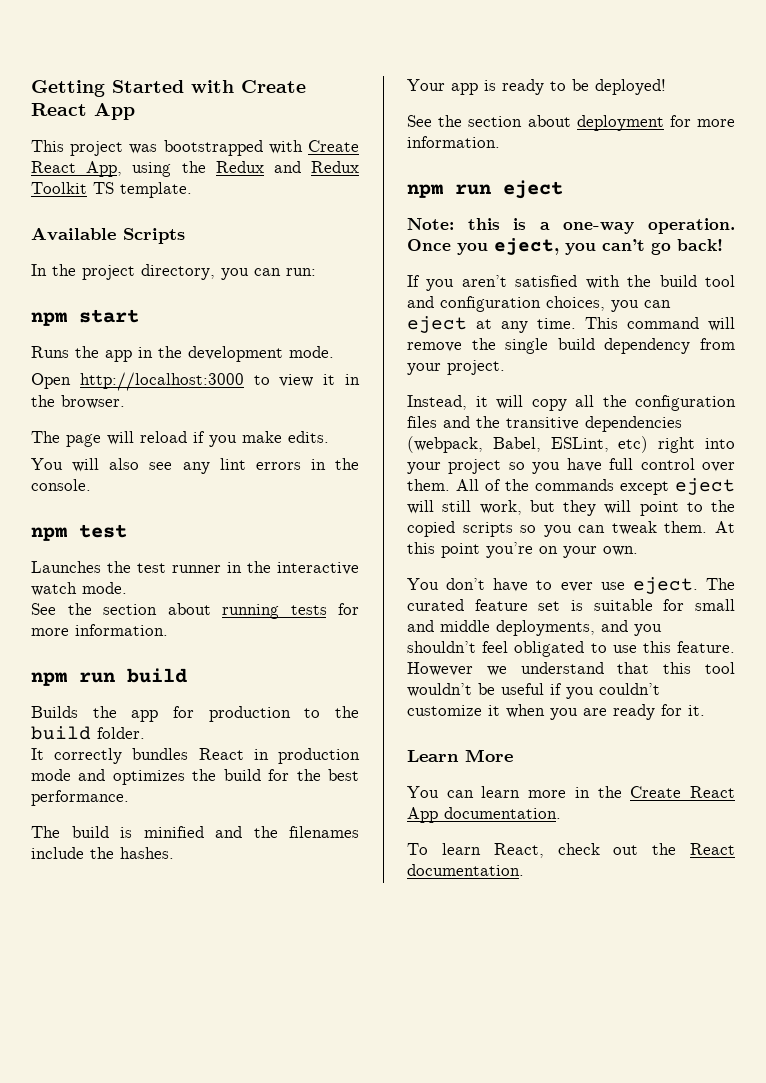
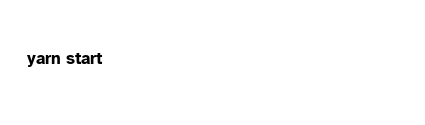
[31,80,306,97] [31,103,135,120] [31,140,359,156] [31,161,359,177] [31,182,192,198] [31,227,185,244] [31,264,316,280] [31,309,139,326] [31,346,334,362] [31,372,361,391] [31,395,125,409] [31,431,329,447] [31,458,359,474] [31,479,91,491] [31,524,127,541] [31,561,359,575] [31,582,127,596] [31,603,359,619] [31,624,168,636] [31,668,187,686] [31,706,359,722] [31,726,145,740] [31,748,360,764] [31,769,359,785] [31,790,129,806] [31,826,359,838] [31,847,174,859] [407,79,666,95] [407,115,735,131] [407,136,500,148] [407,180,563,199] [407,218,735,234] [407,238,723,255] [407,275,735,291] [407,296,671,312] [407,316,735,333] [407,338,735,354] [407,360,505,375] [407,395,736,411] [407,416,682,432] [407,436,735,453] [407,458,735,474] [407,478,735,495] [407,500,735,516] [407,521,735,537] [407,542,638,558] [407,577,735,594] [407,599,735,611] [407,620,662,636] [407,641,735,657] [407,662,735,676] [407,683,660,699] [407,704,705,720] [407,749,513,762] [407,786,735,798] [407,807,561,823] [407,843,735,858] [407,864,524,876] Getting Started with Create React App // This project was bootstrapped with Create React App, using the Redux and Redux Toolkit TS template. // Available Scripts // In the project directory, you can run: // npm start // Runs the app in the development mode. // Open http://localhost:3000 to view it in the browser. // The page will reload if you make edits. // You will also see any lint errors in the console. // npm test // Launches the test runner in the interactive watch mode. // See the section about running tests for more information. // npm run build // Builds the app for production to the build folder. // It correctly bundles React in production mode and optimizes the build for the best performance. // The build is minified and the filenames include the hashes. // Your app is ready to be deployed! // See the section about deployment for more information. // npm run eject // Note: this is a one-way operation. Once you eject, you can’t go back! // If you aren’t satisfied with the build tool and configuration choices, you can eject at any time. This command will remove the single build dependency from your project. // Instead, it will copy all the configuration files and the transitive dependencies (webpack, Babel, ESLint, etc) right into your project so you have full control over them. All of the commands except eject will still work, but they will point to the copied scripts so you can tweak them. At this point you’re on your own. // You don’t have to ever use eject. The curated feature set is suitable for small and middle deployments, and you shouldn’t feel obligated to use this feature. However we understand that this tool wouldn’t be useful if you couldn’t customize it when you are ready for it. // Learn More // You can learn more in the Create React App documentation. // To learn React, check out the React documentation. -> [27,53,103,67] yarn start

